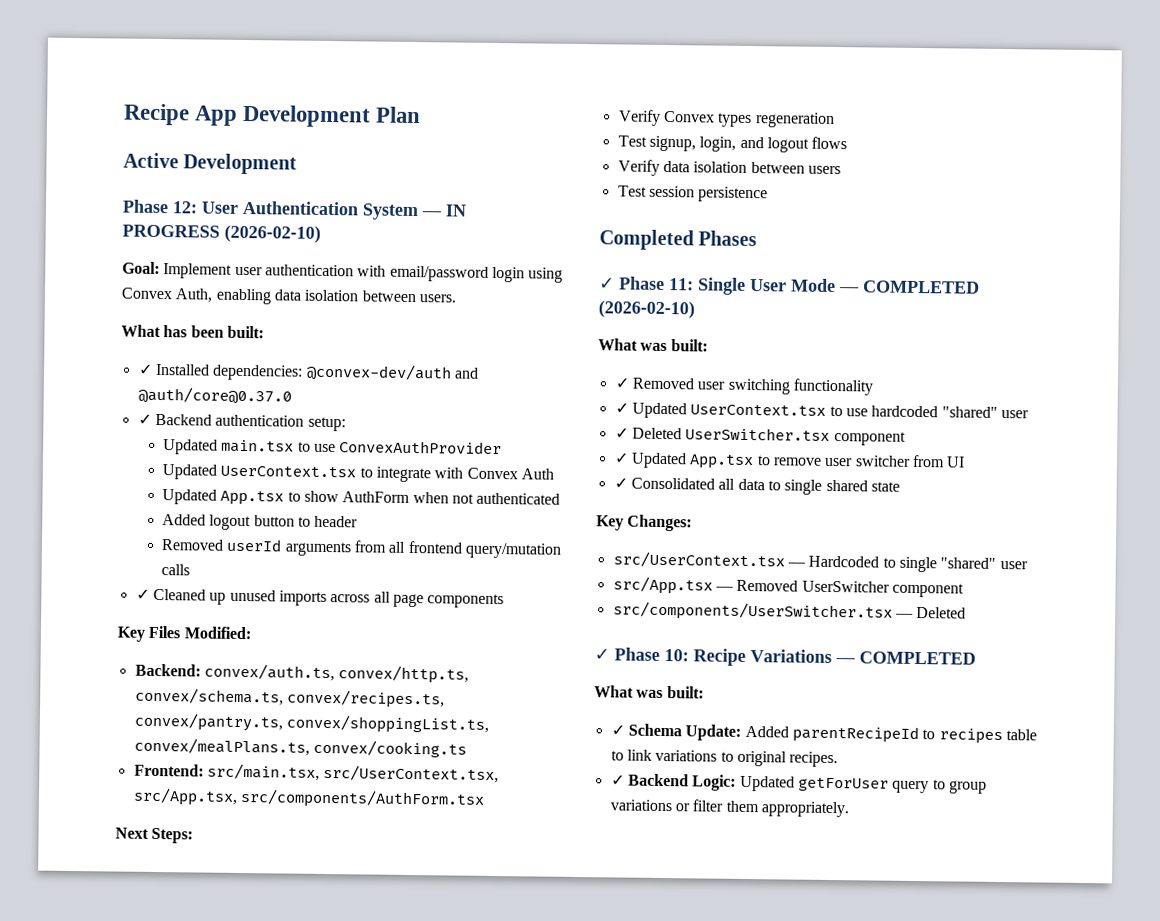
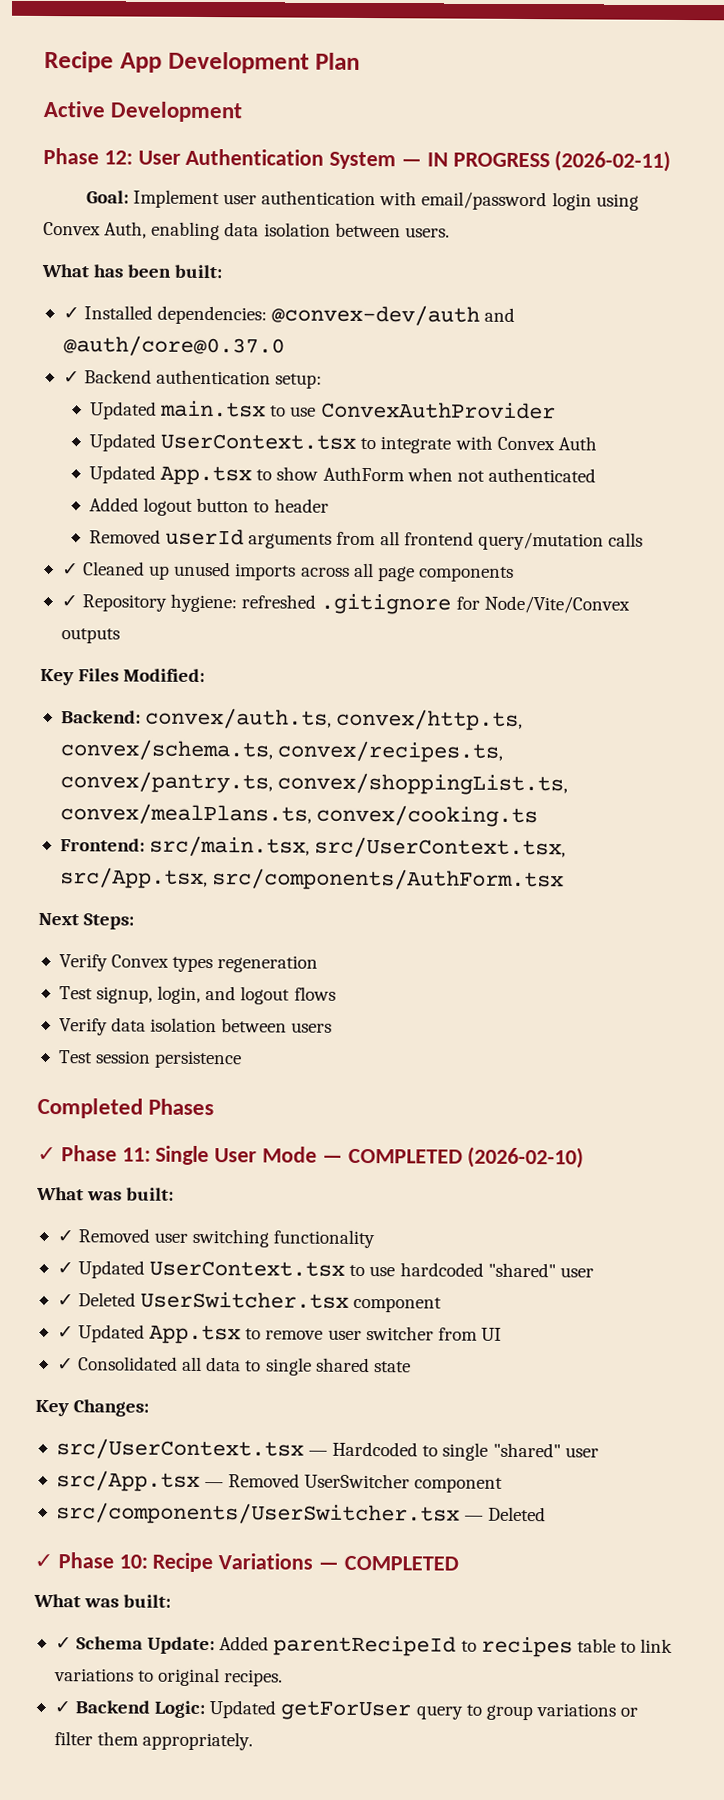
[224,224,321,243] (2026-02-10) -> [554,150,672,172] (2026-02-11)
(505, 601) none -> [60,593,630,615] [60,628,120,644] // ✓ Repository hygiene: refreshed .gitignore for Node/Vite/Convex outputs

